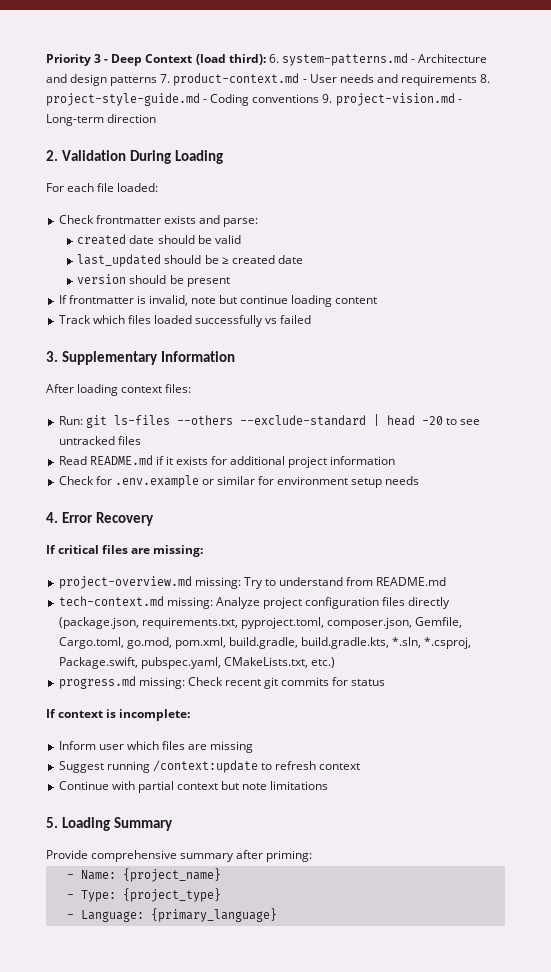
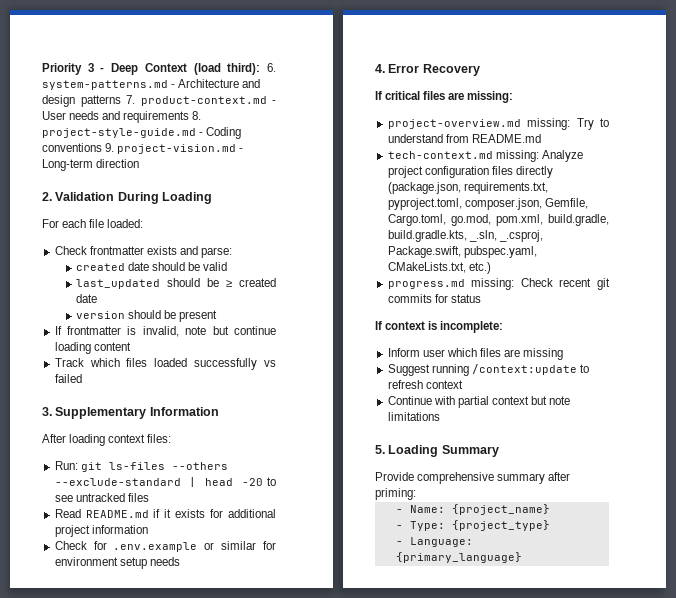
[392,637,472,649] *.sln, *.csproj, -> [468,230,543,242] _.sln, _.csproj,

